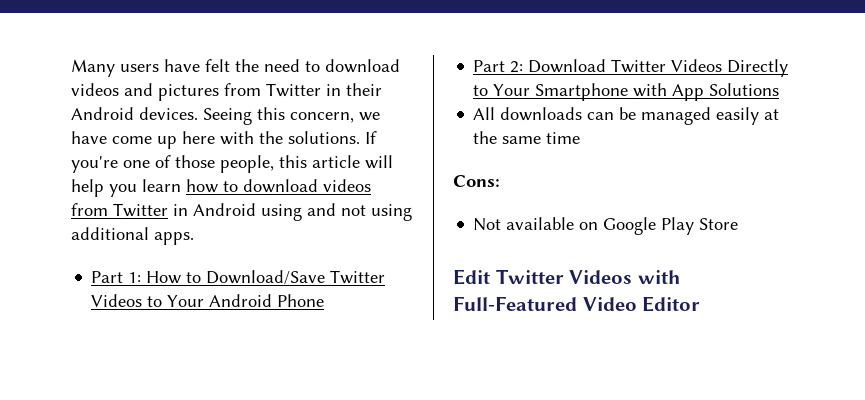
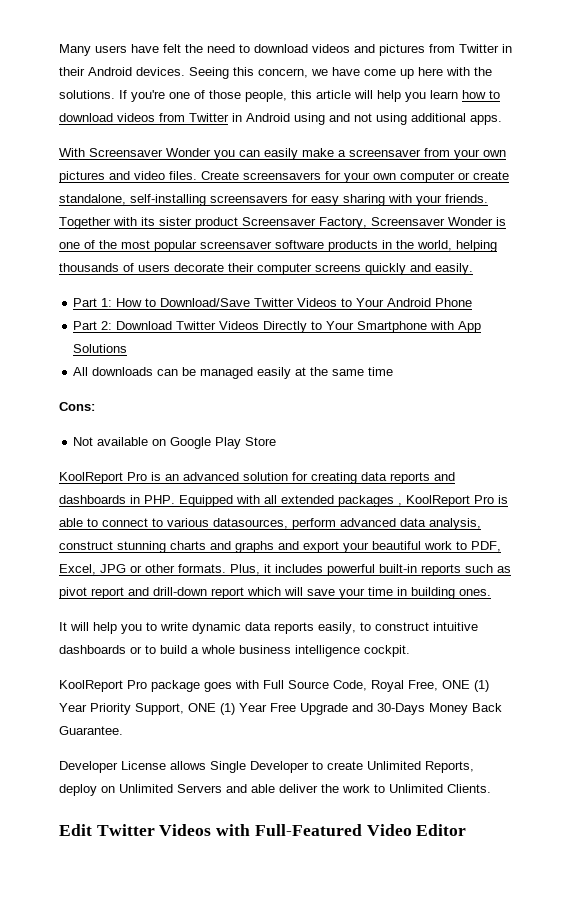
(194, 238) none -> [59,148,506,160] [59,171,509,183] [59,194,488,206] [59,217,506,229] [59,240,497,252] [59,263,473,275] // With Screensaver Wonder you can easily make a screensaver from your own pictures and video files. Create screensavers for your own computer or create standalone, self-installing screensavers for easy sharing with your friends. Together with its sister product Screensaver Factory, Screensaver Wonder is one of the most popular screensaver software products in the world, helping thousands of users decorate their computer screens quickly and easily.
(739, 224) none -> [59,472,455,484] [59,495,508,507] [59,518,481,530] [59,541,501,553] [59,564,511,576] [59,587,491,599] [59,622,478,634] [59,645,410,657] [59,680,489,692] [59,703,502,715] [59,726,123,735] [59,761,474,773] [59,784,491,796] // KoolReport Pro is an advanced solution for creating data reports and dashboards in PHP. Equipped with all extended packages , KoolReport Pro is able to connect to various datasources, perform advanced data analysis, construct stunning charts and graphs and export your beautiful work to PDF, Excel, JPG or other formats. Plus, it includes powerful built-in reports such as pivot report and drill-down report which will save your time in building ones. // It will help you to write dynamic data reports easily, to construct intuitive dashboards or to build a whole business intelligence cockpit. // KoolReport Pro package goes with Full Source Code, Royal Free, ONE (1) Year Priority Support, ONE (1) Year Free Upgrade and 30-Days Money Back Guarantee. // Developer License allows Single Developer to create Unlimited Reports, deploy on Unlimited Servers and able deliver the work to Unlimited Clients.

